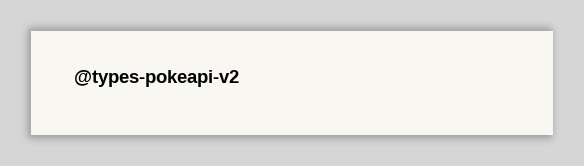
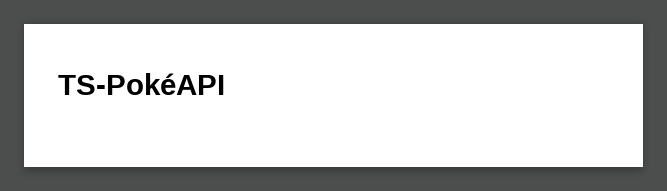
[74,70,239,87] @types-pokeapi-v2 -> [58,73,225,95] TS-PokéAPI

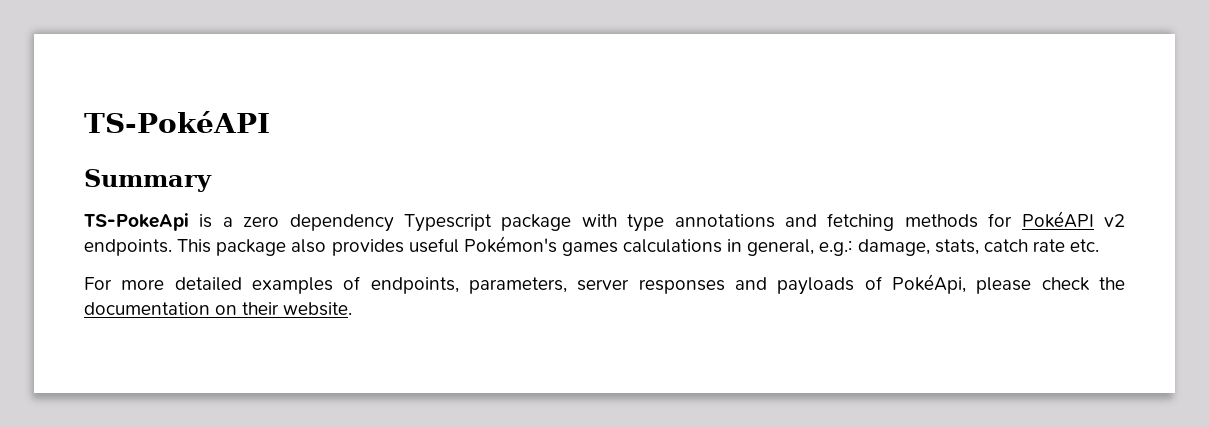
(225, 84) none -> [84,169,212,192] [84,211,1125,232] [84,236,1100,256] [84,274,1126,295] [84,302,353,316] // Summary // TS-PokeApi is a zero dependency Typescript package with type annotations and fetching methods for PokéAPI v2 endpoints. This package also provides useful Pokémon's games calculations in general, e.g.: damage, stats, catch rate etc. // For more detailed examples of endpoints, parameters, server responses and payloads of PokéApi, please check the documentation on their website.

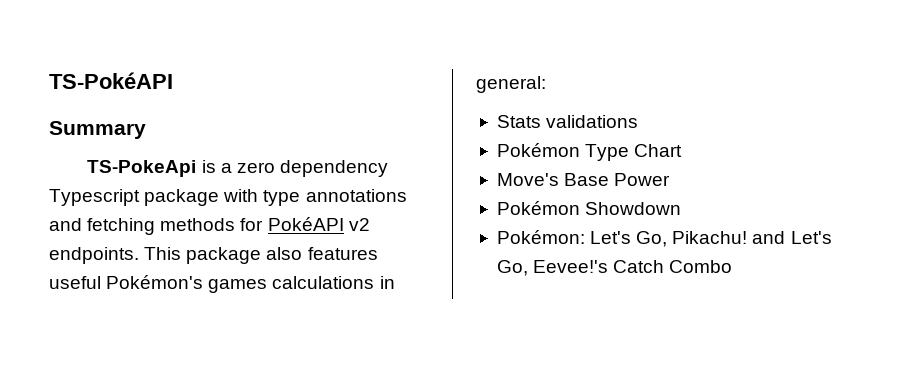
[331,239,404,256] provides -> [307,247,378,260] features
[747,239,1100,256] [84,274,1126,295] [84,302,353,316] general, e.g.: damage, stats, catch rate etc. // For more detailed examples of endpoints, parameters, server responses and payloads of PokéApi, please check the documentation on their website. -> [476,76,546,93] [496,115,639,128] [496,143,683,161] [496,173,671,186] [496,201,682,215] [496,230,832,247] [496,260,733,276] general: // Stats validations // Pokémon Type Chart // Move's Base Power // Pokémon Showdown // Pokémon: Let's Go, Pikachu! and Let's Go, Eevee!'s Catch Combo

